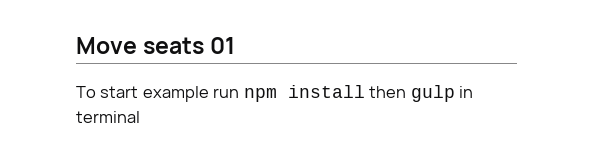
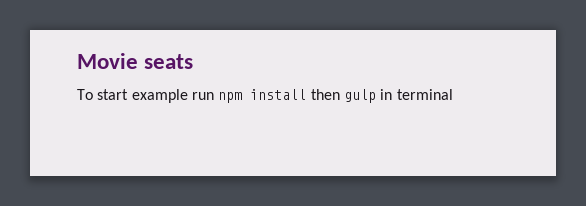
[76,37,137,54] Move -> [77,53,138,69] Movie
[210,37,236,54] 01 -> (194, 61) none

